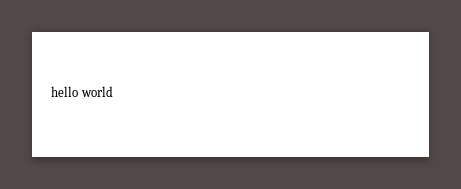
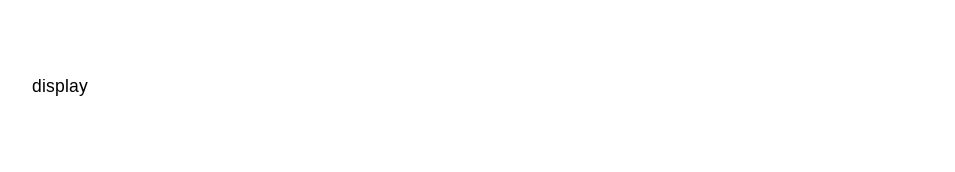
[51,86,113,97] hello world -> [32,79,88,96] display

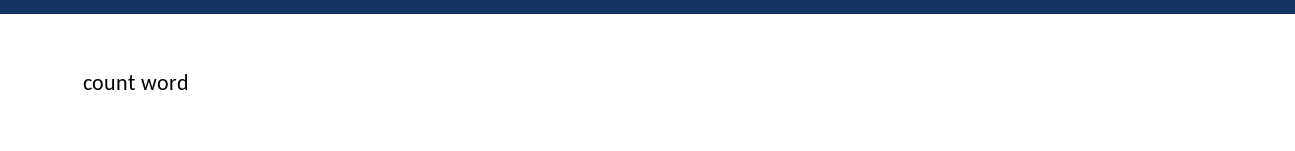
[32,79,88,96] display -> [83,74,189,90] count word

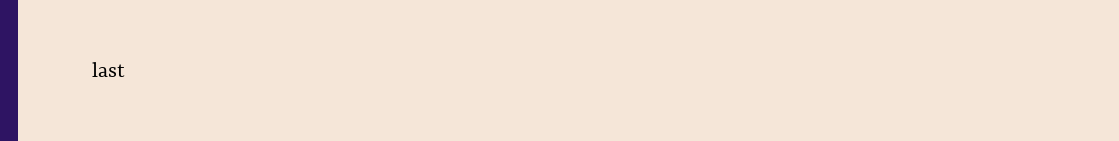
[83,74,189,90] count word -> [92,62,125,77] last

